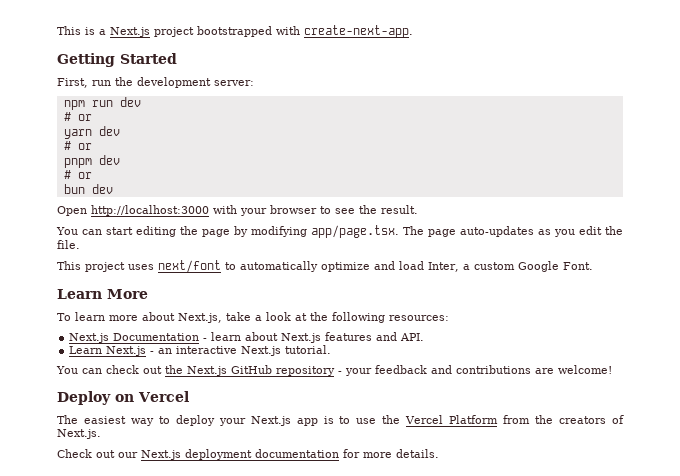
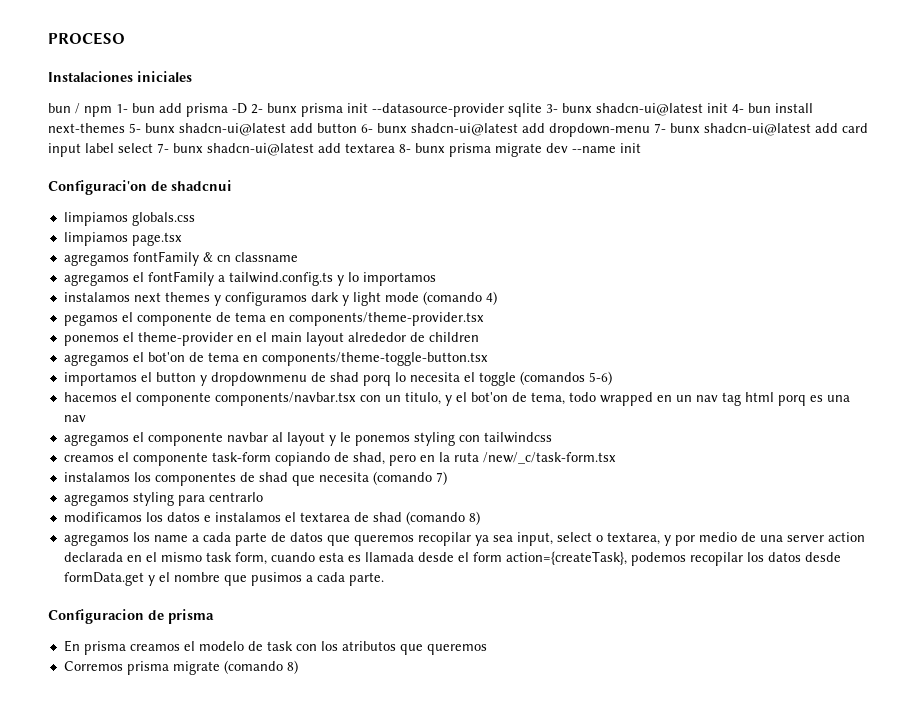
[57,25,413,38] [57,53,177,67] [57,77,254,88] [63,97,141,110] [63,112,92,121] [63,126,120,139] [63,141,92,150] [63,155,120,168] [63,170,92,179] [63,184,113,194] [57,205,418,216] [56,225,623,238] [57,240,80,249] [57,260,593,273] [57,289,148,299] [57,312,449,323] [69,332,425,343] [69,345,332,356] [56,365,612,376] [57,391,189,405] [57,415,624,426] [57,429,101,439] [57,449,439,460] This is a Next.js project bootstrapped with create-next-app. // Getting Started // First, run the development server: // npm run dev // # or // yarn dev // # or // pnpm dev // # or // bun dev // Open http://localhost:3000 with your browser to see the result. // You can start editing the page by modifying app/page.tsx. The page auto-updates as you edit the file. // This project uses next/font to automatically optimize and load Inter, a custom Google Font. // Learn More // To learn more about Next.js, take a look at the following resources: // Next.js Documentation - learn about Next.js features and API. // Learn Next.js - an interactive Next.js tutorial. // You can check out the Next.js GitHub repository - your feedback and contributions are welcome! // Deploy on Vercel // The easiest way to deploy your Next.js app is to use the Vercel Platform from the creators of Next.js. // Check out our Next.js deployment documentation for more details. -> [48,32,125,45] [48,71,192,82] [48,103,813,117] [48,123,868,137] [48,143,641,157] [48,180,232,195] [63,212,195,226] [63,232,182,246] [63,251,298,266] [63,271,436,286] [63,291,497,306] [63,312,484,326] [63,332,479,346] [63,352,488,366] [63,371,612,386] [63,392,850,406] [63,415,86,422] [63,432,552,446] [63,452,616,466] [63,471,447,486] [63,492,263,506] [63,511,480,525] [63,532,865,546] [63,551,841,566] [63,572,384,586] [48,609,214,624] [63,640,487,655] [63,660,298,675] PROCESO // Instalaciones iniciales // bun / npm 1- bun add prisma -D 2- bunx prisma init --datasource-provider sqlite 3- bunx shadcn-ui@latest init 4- bun install next-themes 5- bunx shadcn-ui@latest add button 6- bunx shadcn-ui@latest add dropdown-menu 7- bunx shadcn-ui@latest add card input label select 7- bunx shadcn-ui@latest add textarea 8- bunx prisma migrate dev --name init // Configuraci'on de shadcnui // limpiamos globals.css // limpiamos page.tsx // agregamos fontFamily & cn classname // agregamos el fontFamily a tailwind.config.ts y lo importamos // instalamos next themes y configuramos dark y light mode (comando 4) // pegamos el componente de tema en components/theme-provider.tsx // ponemos el theme-provider en el main layout alrededor de children // agregamos el bot'on de tema en components/theme-toggle-button.tsx // importamos el button y dropdownmenu de shad porq lo necesita el toggle (comandos 5-6) // hacemos el componente components/navbar.tsx con un titulo, y el bot'on de tema, todo wrapped en un nav tag html porq es una nav // agregamos el componente navbar al layout y le ponemos styling con tailwindcss // creamos el componente task-form copiando de shad, pero en la ruta /new/_c/task-form.tsx // instalamos los componentes de shad que necesita (comando 7) // agregamos styling para centrarlo // modificamos los datos e instalamos el textarea de shad (comando 8) // agregamos los name a cada parte de datos que queremos recopilar ya sea input, select o textarea, y por medio de una server action declarada en el mismo task form, cuando esta es llamada desde el form action={createTask}, podemos recopilar los datos desde formData.get y el nombre que pusimos a cada parte. // Configuracion de prisma // En prisma creamos el modelo de task con los atributos que queremos // Corremos prisma migrate (comando 8)

